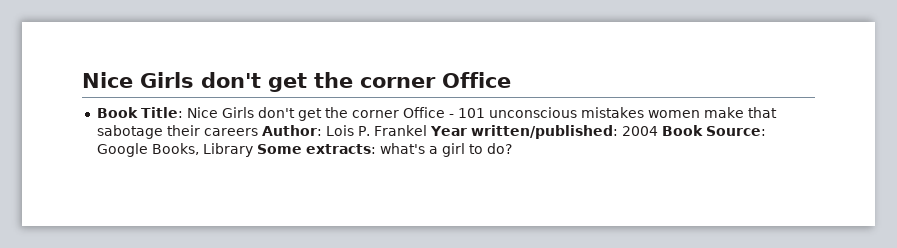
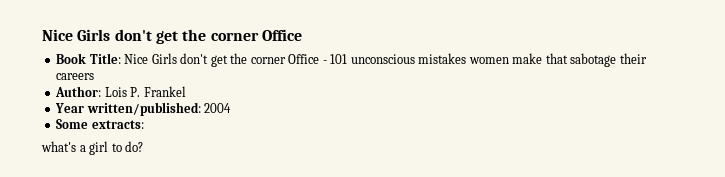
(258, 132) none -> (95, 76) //
(427, 130) none -> (186, 91) //
[661,125,766,136] [96,143,253,157] Book Source: Google Books, Library -> (232, 108) //
(376, 149) none -> (144, 124) //

